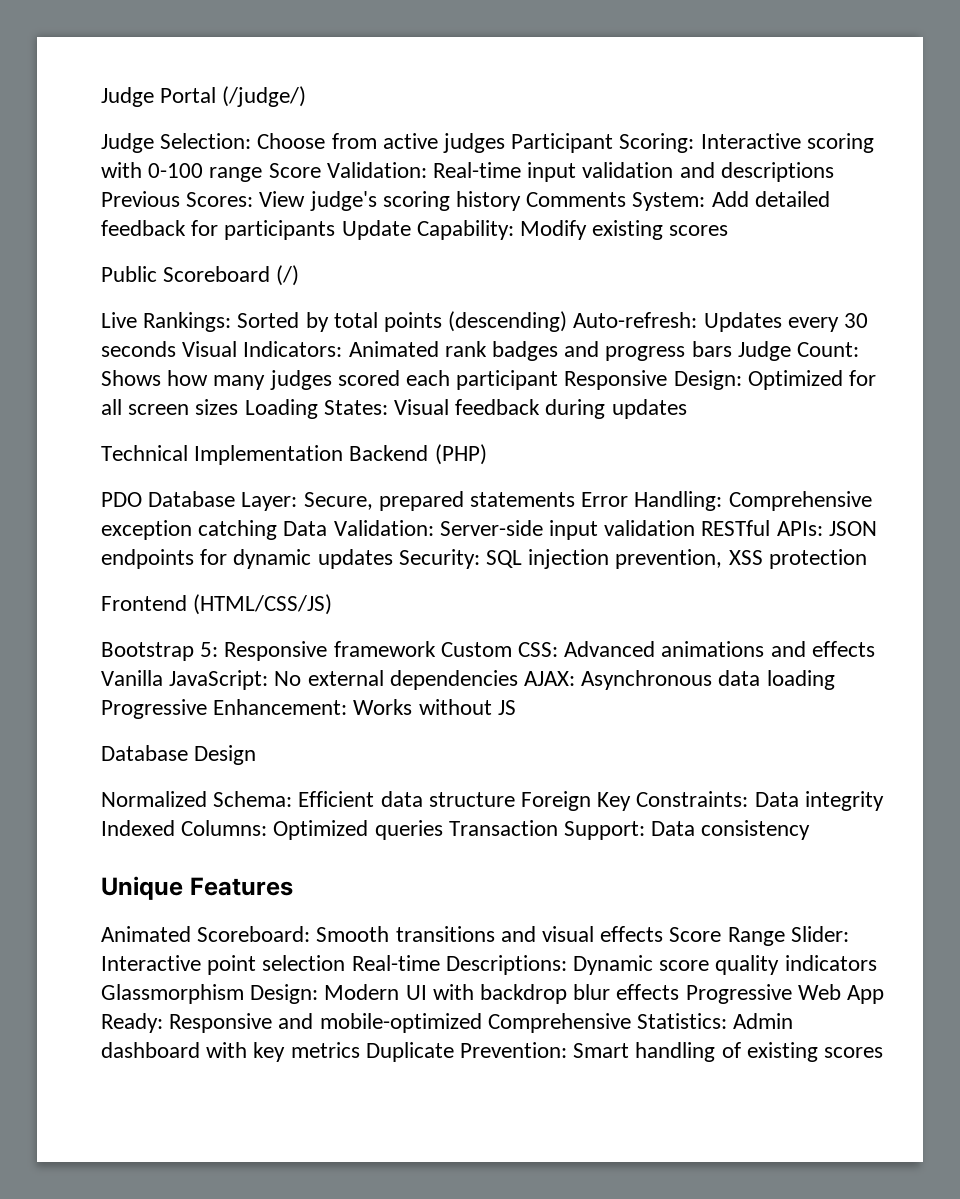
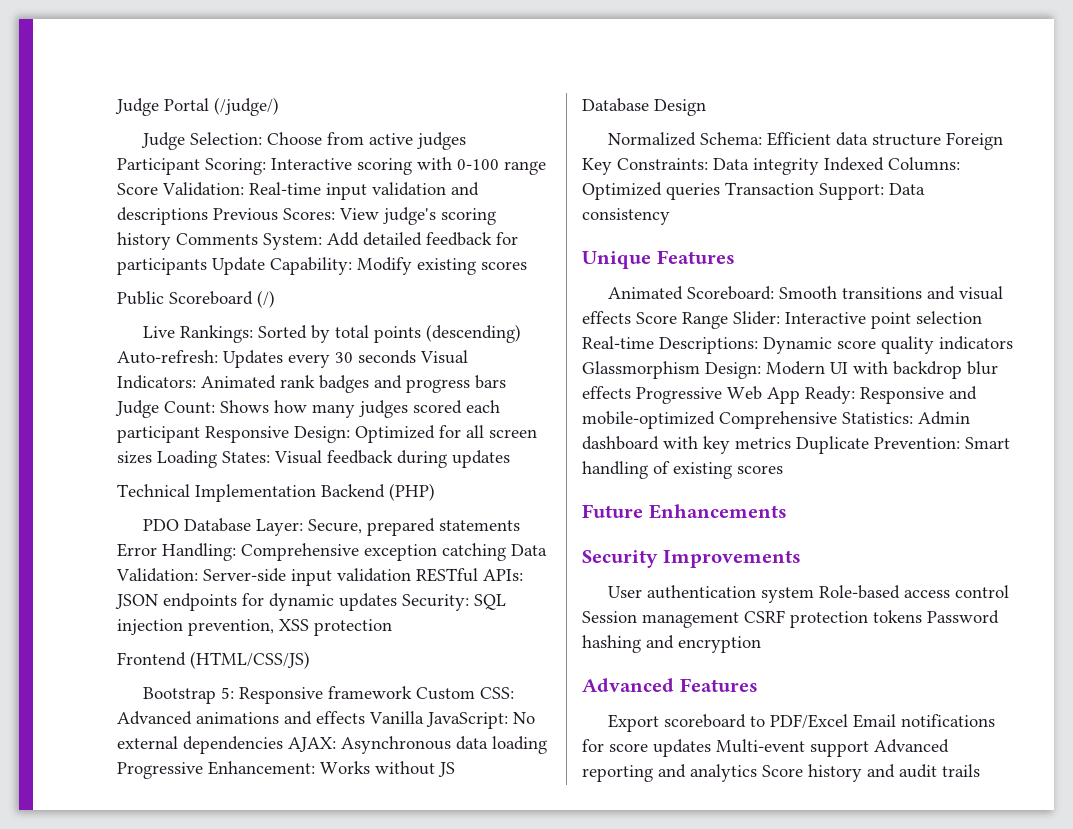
(884, 1052) none -> [582,504,787,519] [582,550,801,568] [607,585,1009,603] [582,610,999,628] [582,635,761,653] [582,678,758,692] [607,714,995,732] [582,739,949,757] [582,764,980,782] // Future Enhancements // Security Improvements // User authentication system Role-based access control Session management CSRF protection tokens Password hashing and encryption // Advanced Features // Export scoreboard to PDF/Excel Email notifications for score updates Multi-event support Advanced reporting and analytics Score history and audit trails

